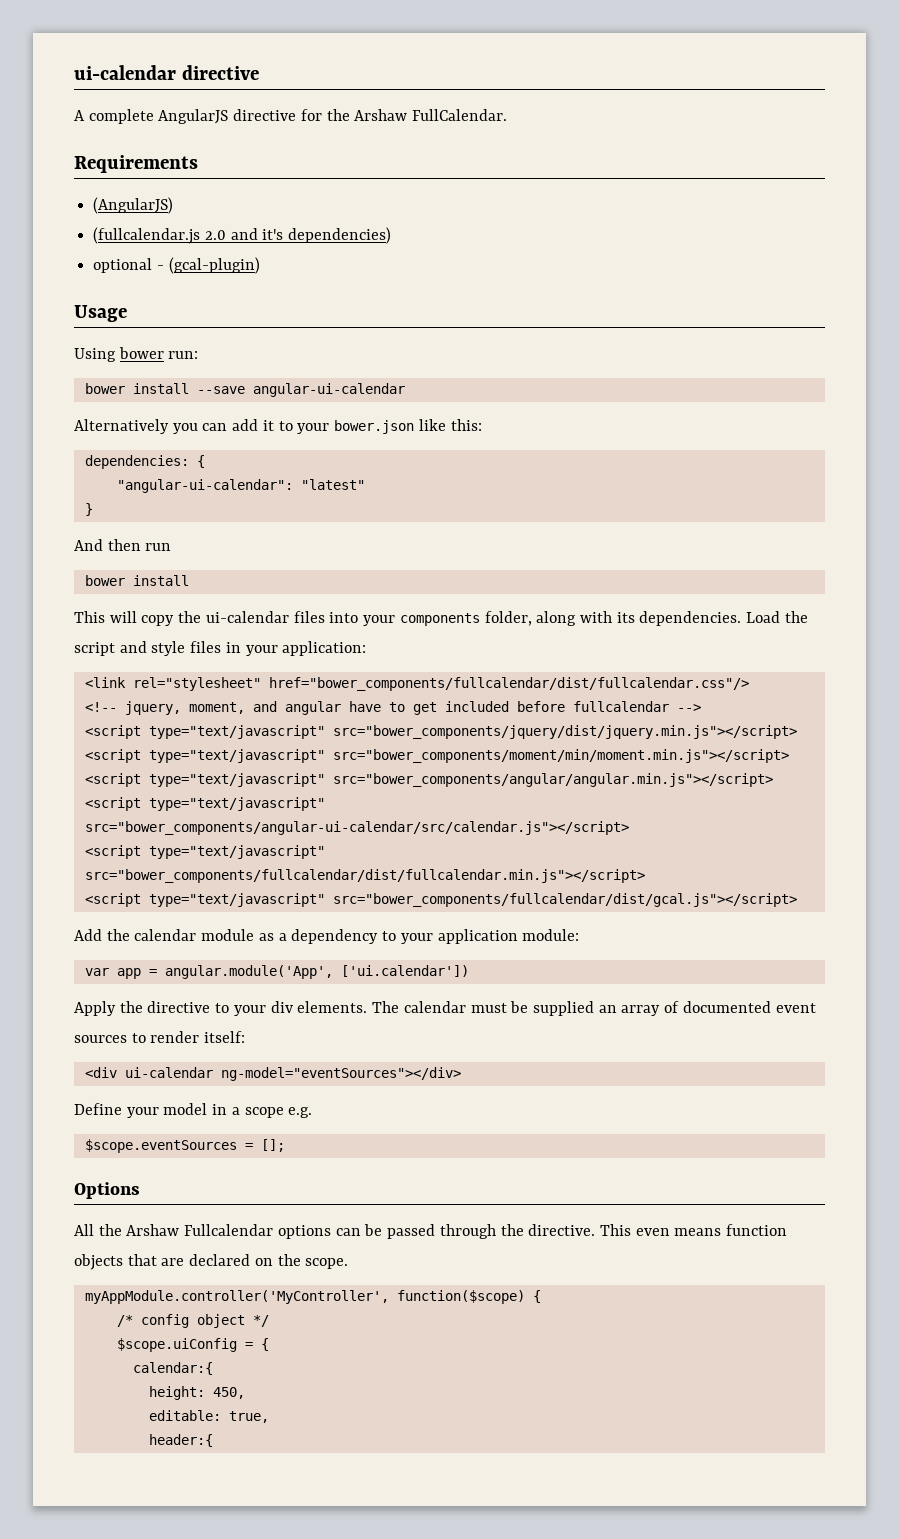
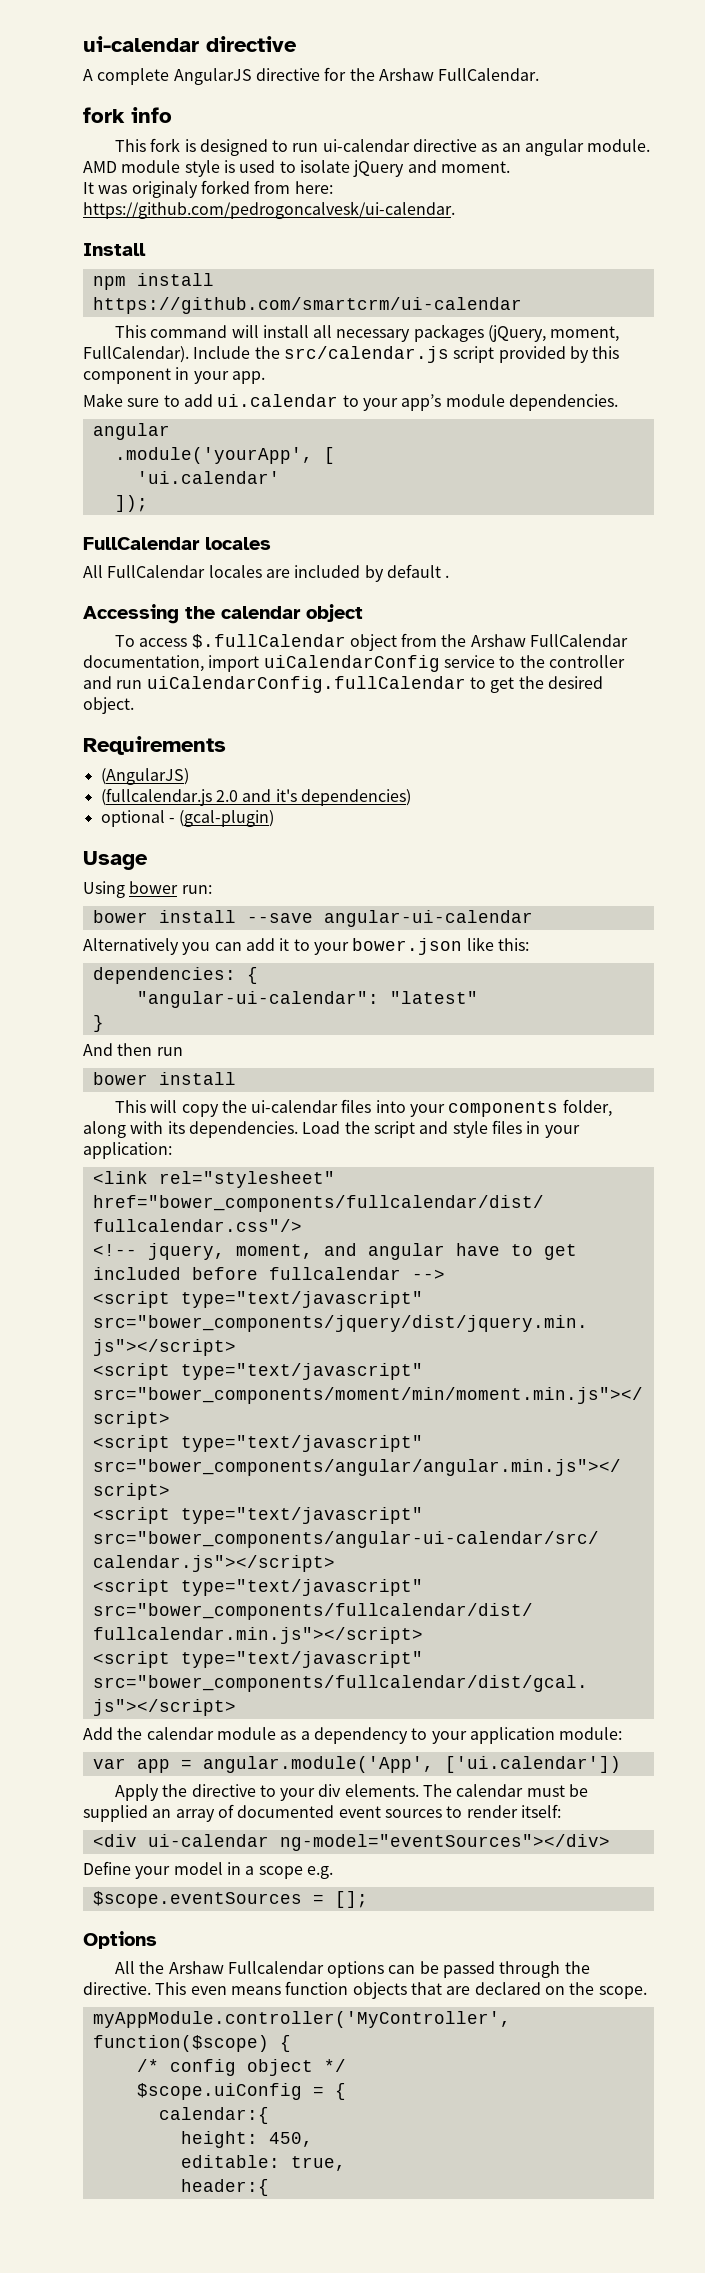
(508, 115) none -> [83,107,172,123] [114,138,651,156] [83,160,510,177] [83,180,333,198] [83,201,455,219] [83,243,146,256] [92,273,214,290] [92,297,522,314] [114,324,620,342] [83,346,620,363] [83,367,265,384] [83,393,618,411] [92,423,170,440] [114,447,335,464] [136,471,280,484] [114,495,148,512] [83,537,271,550] [83,564,450,582] [83,604,363,624] [114,633,629,651] [83,655,625,672] [83,676,603,693] [83,697,134,714] // fork info // This fork is designed to run ui-calendar directive as an angular module. AMD module style is used to isolate jQuery and moment. // It was originaly forked from here: https://github.com/pedrogoncalvesk/ui-calendar. // Install // npm install https://github.com/smartcrm/ui-calendar // This command will install all necessary packages (jQuery, moment, FullCalendar). Include the src/calendar.js script provided by this component in your app. // Make sure to add ui.calendar to your app’s module dependencies. // angular // .module('yourApp', [ // 'ui.calendar' // ]); // FullCalendar locales // All FullCalendar locales are included by default . // Accessing the calendar object // To access $.fullCalendar object from the Arshaw FullCalendar documentation, import uiCalendarConfig service to the controller and run uiCalendarConfig.fullCalendar to get the desired object.

